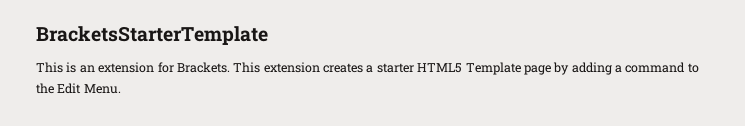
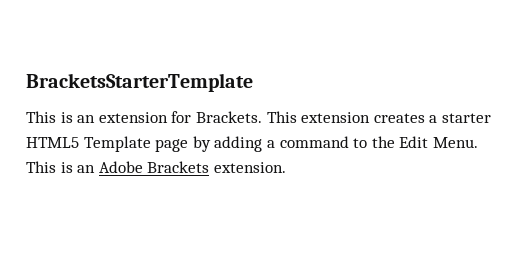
(121, 89) none -> [26,161,286,173] This is an Adobe Brackets extension.

